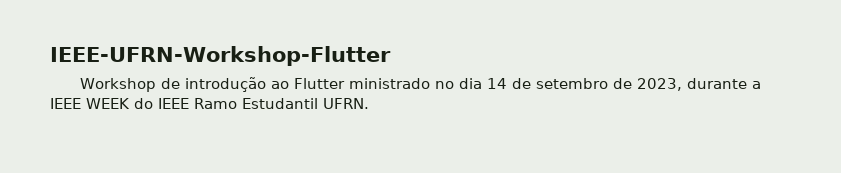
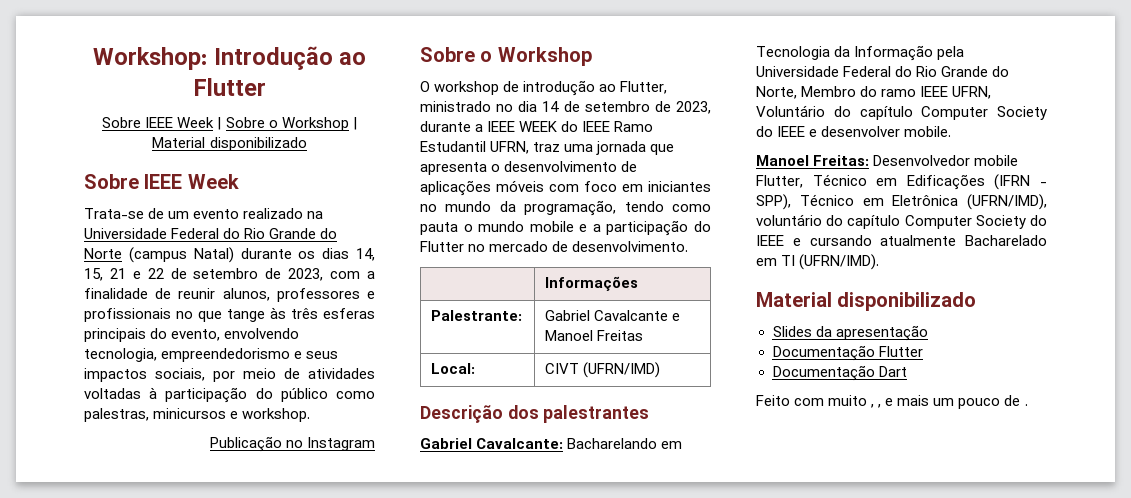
[50,46,391,66] [79,78,156,92] IEEE-UFRN-Workshop-Flutter // Workshop -> [92,46,367,70] [193,78,266,96] [102,117,357,131] [152,137,307,151] [84,174,239,189] [84,208,324,219] [84,228,338,239] [84,247,375,263] [84,268,375,281] [84,288,375,302] [84,307,375,322] [84,328,300,342] [84,348,339,362] [84,368,375,382] [84,387,375,403] [84,408,311,422] [209,436,375,452] [420,47,592,66] [420,81,500,95] Workshop: Introdução ao Flutter // Sobre IEEE Week | Sobre o Workshop | Material disponibilizado // Sobre IEEE Week // Trata-se de um evento realizado na Universidade Federal do Rio Grande do Norte (campus Natal) durante os dias 14, 15, 21 e 22 de setembro de 2023, com a finalidade de reunir alunos, professores e profissionais no que tange às três esferas principais do evento, envolvendo tecnologia, empreendedorismo e seus impactos sociais, por meio de atividades voltadas à participação do público como palestras, minicursos e workshop. // Publicação no Instagram // Sobre o Workshop // O workshop
[293,78,345,89] Flutter -> [620,81,668,94] Flutter,
[323,98,369,109] UFRN. -> [490,141,675,155] [420,161,638,175] [420,180,711,196] [420,200,711,216] [420,220,711,236] [420,241,689,252] [545,276,639,291] [431,310,523,321] [545,310,681,321] [545,330,644,341] [431,363,476,374] [545,362,661,378] [420,405,650,423] [420,438,683,449] [756,45,965,61] [756,66,1010,77] [756,86,992,99] [756,105,1047,120] [756,126,952,137] [756,155,1019,166] [756,174,1047,190] [756,194,1047,210] [756,214,1047,229] [756,235,1047,246] [756,254,880,270] [756,292,977,311] [772,325,928,341] [772,345,923,361] [772,365,907,381] [756,395,1028,409] UFRN, traz uma jornada que apresenta o desenvolvimento de aplicações móveis com foco em iniciantes no mundo da programação, tendo como pauta o mundo mobile e a participação do Flutter no mercado de desenvolvimento. // | Informações // Palestrante: | Gabriel Cavalcante e Manoel Freitas // Local: | CIVT (UFRN/IMD) // Descrição dos palestrantes // Gabriel Cavalcante: Bacharelando em Tecnologia da Informação pela Universidade Federal do Rio Grande do Norte, Membro do ramo IEEE UFRN, Voluntário do capítulo Computer Society do IEEE e desenvolver mobile. // Manoel Freitas: Desenvolvedor mobile Flutter, Técnico em Edificações (IFRN - SPP), Técnico em Eletrônica (UFRN/IMD), voluntário do capítulo Computer Society do IEEE e cursando atualmente Bacharelado em TI (UFRN/IMD). // Material disponibilizado // Slides da apresentação // Documentação Flutter // Documentação Dart // Feito com muito , , e mais um pouco de .

